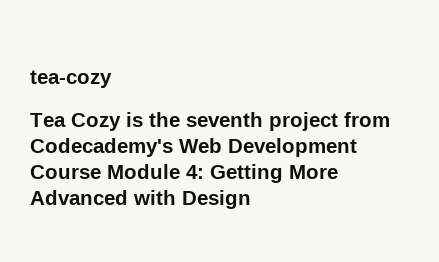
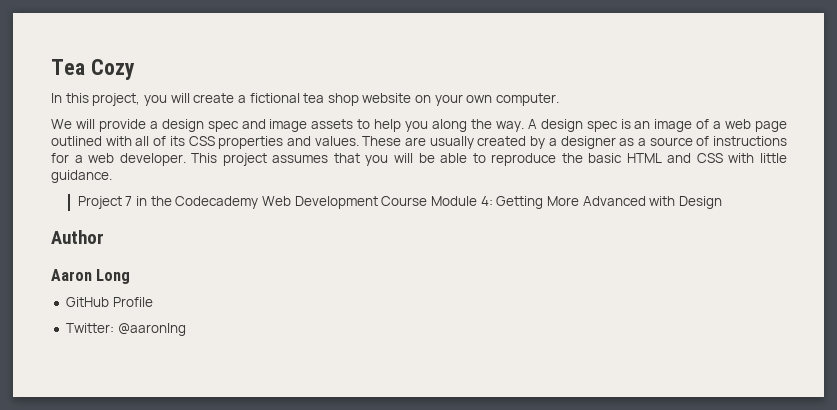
[30,70,112,88] tea-cozy // -> (51, 67) none
[126,112,390,131] [30,138,173,157] is the seventh project from Codecademy's -> [51,93,560,106] [51,119,787,132] [51,136,788,149] [51,153,787,166] [51,170,112,183] [77,196,259,209] // In this project, you will create a fictional tea shop website on your own computer. // We will provide a design spec and image assets to help you along the way. A design spec is an image of a web page outlined with all of its CSS properties and values. These are usually created by a designer as a source of instructions for a web developer. This project assumes that you will be able to reproduce the basic HTML and CSS with little guidance. // Project 7 in the Codecademy
(251, 199) none -> [51,230,104,244] [51,269,131,284] [65,297,153,307] [65,323,186,336] // Author // Aaron Long // GitHub Profile // Twitter: @aaronlng

